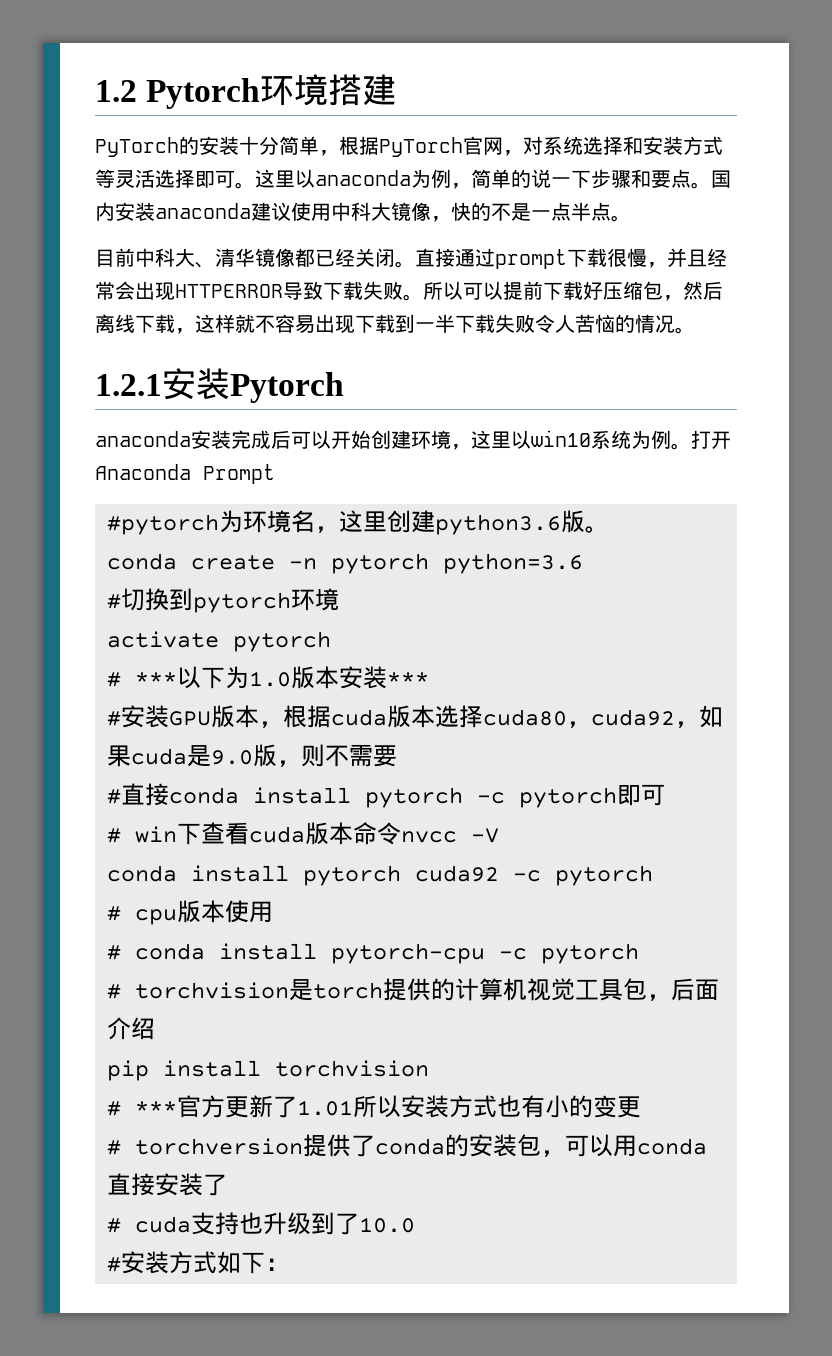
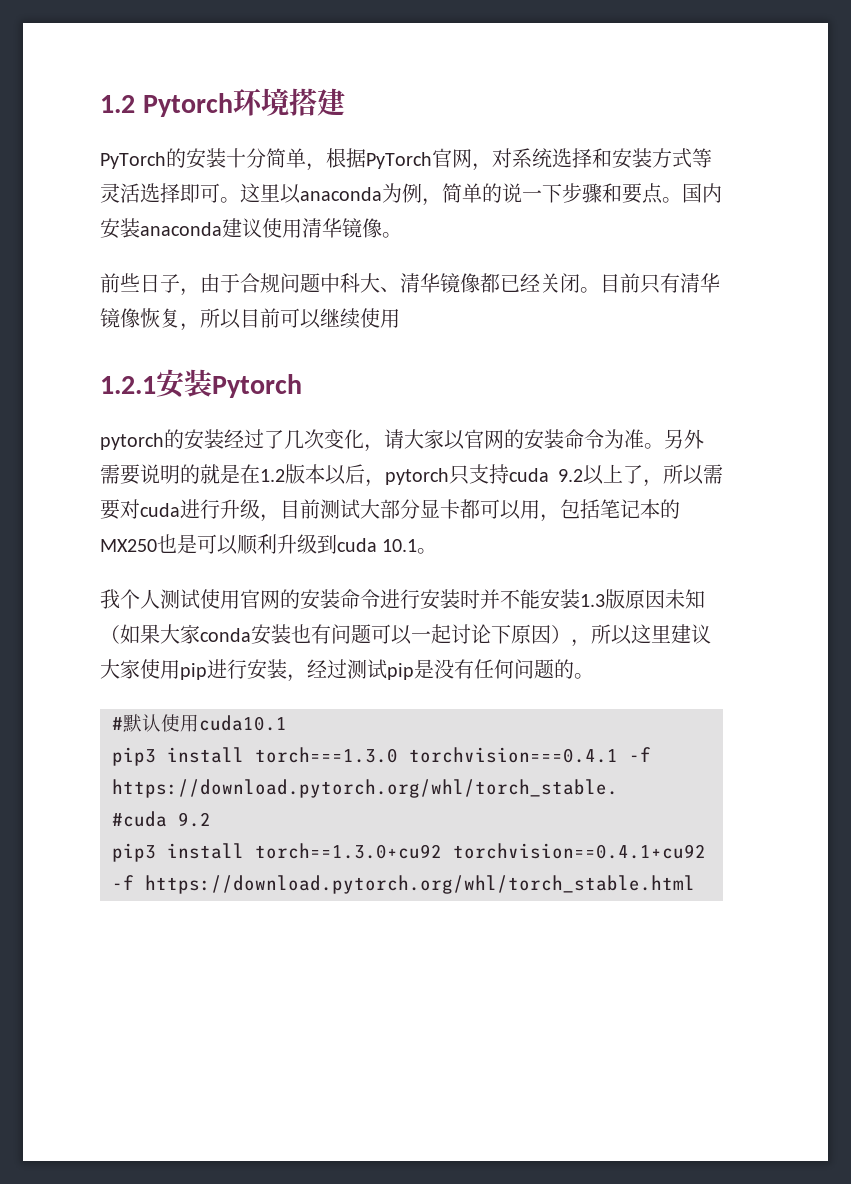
[331,202,631,222] [95,248,135,267] 中科大镜像，快的不是一点半点。 // 目前 -> [302,218,402,238] [100,273,320,296] 清华镜像。 // 前些日子，由于合规问题
[415,248,727,269] [95,281,723,301] [95,314,695,334] [95,368,344,403] [95,430,731,450] [95,464,275,484] [107,510,609,535] [107,553,583,574] [107,588,339,613] [107,631,331,652] [107,666,429,689] [107,705,723,728] [107,744,397,767] [107,783,665,808] [107,822,499,845] [107,865,653,886] [107,900,273,925] [107,943,639,964] [107,978,719,1001] [107,1017,155,1040] [107,1060,429,1081] [107,1095,641,1118] [107,1134,707,1157] [107,1173,227,1196] [107,1212,415,1235] [107,1251,289,1274] 直接通过prompt下载很慢，并且经常会出现HTTPERROR导致下载失败。所以可以提前下载好压缩包，然后离线下载，这样就不容易出现下载到一半下载失败令人苦恼的情况。 // 1.2.1安装Pytorch // anaconda安装完成后可以开始创建环境，这里以win10系统为例。打开Anaconda Prompt // #pytorch为环境名，这里创建python3.6版。 // conda create -n pytorch python=3.6 // #切换到pytorch环境 // activate pytorch // # ***以下为1.0版本安装*** // #安装GPU版本，根据cuda版本选择cuda80，cuda92，如果cuda是9.0版，则不需要 // #直接conda install pytorch -c pytorch即可 // # win下查看cuda版本命令nvcc -V // conda install pytorch cuda92 -c pytorch // # cpu版本使用 // # conda install pytorch-cpu -c pytorch // # torchvision是torch提供的计算机视觉工具包，后面介绍 // pip install torchvision // # ***官方更新了1.01所以安装方式也有小的变更 // # torchversion提供了conda的安装包，可以用conda直接安装了 // # cuda支持也升级到了10.0 // #安装方式如下： -> [600,273,720,294] [100,308,400,331] [100,369,302,398] [100,429,704,452] [100,464,723,487] [100,499,680,522] [100,534,438,555] [100,589,705,610] [100,624,711,647] [100,659,594,682] [112,714,287,732] [112,747,651,766] [112,779,618,798] [112,811,211,827] [112,843,706,862] [112,875,695,894] 目前只有清华镜像恢复，所以目前可以继续使用 // 1.2.1安装Pytorch // pytorch的安装经过了几次变化，请大家以官网的安装命令为准。另外需要说明的就是在1.2版本以后，pytorch只支持cuda 9.2以上了，所以需要对cuda进行升级，目前测试大部分显卡都可以用，包括笔记本的MX250也是可以顺利升级到cuda 10.1。 // 我个人测试使用官网的安装命令进行安装时并不能安装1.3版原因未知（如果大家conda安装也有问题可以一起讨论下原因），所以这里建议大家使用pip进行安装，经过测试pip是没有任何问题的。 // #默认使用cuda10.1 // pip3 install torch===1.3.0 torchvision===0.4.1 -f https://download.pytorch.org/whl/torch_stable. // #cuda 9.2 // pip3 install torch==1.3.0+cu92 torchvision==0.4.1+cu92 -f https://download.pytorch.org/whl/torch_stable.html

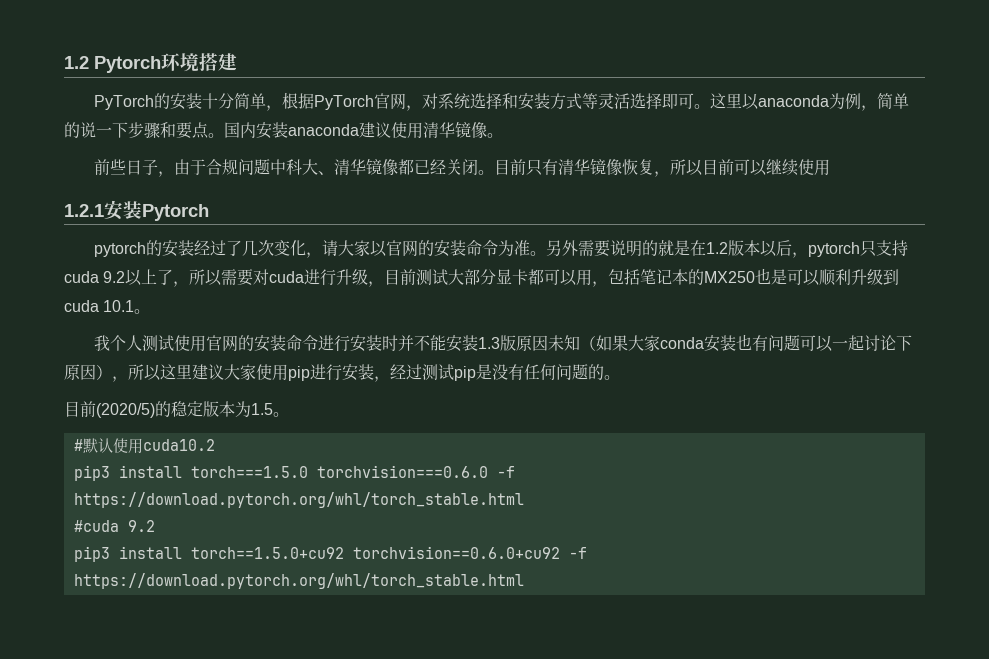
(594, 676) none -> [64,401,289,418] // 目前(2020/5)的稳定版本为1.5。
[199,715,287,731] [112,747,651,766] [112,779,618,798] cuda10.1 // pip3 install torch===1.3.0 torchvision===0.4.1 -f https://download.pytorch.org/whl/torch_stable. -> [142,439,215,451] [73,465,515,481] [73,492,524,508] cuda10.2 // pip3 install torch===1.5.0 torchvision===0.6.0 -f https://download.pytorch.org/whl/torch_stable.html
[255,843,706,859] torch==1.3.0+cu92 torchvision==0.4.1+cu92 -> [190,546,560,559] torch==1.5.0+cu92 torchvision==0.6.0+cu92

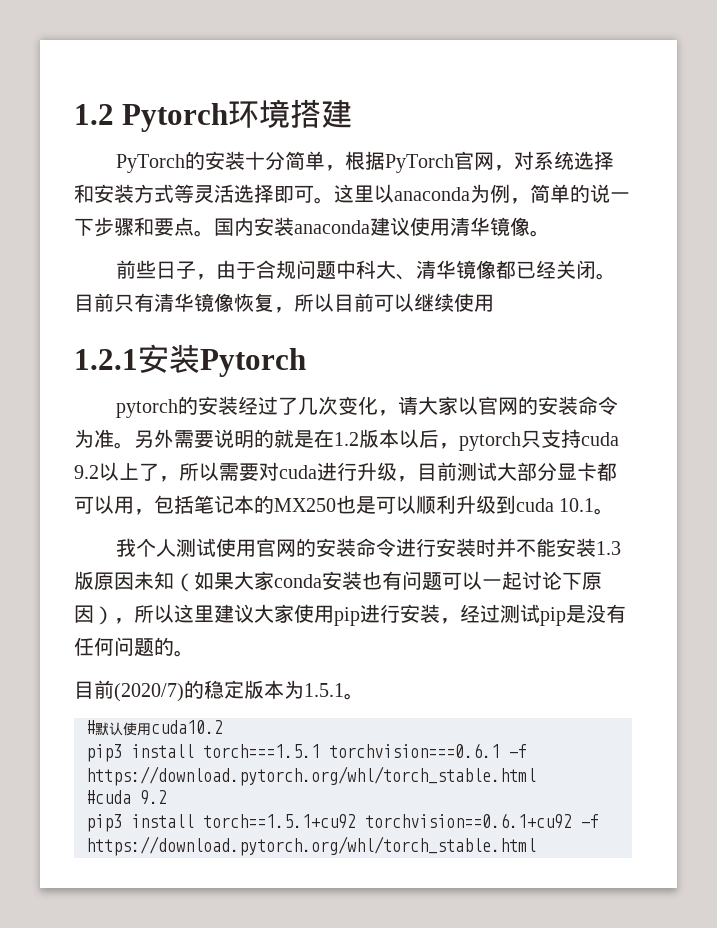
[96,403,155,418] (2020/5) -> [114,683,184,702] (2020/7)
[251,403,273,415] 1.5 -> [304,683,344,697] 1.5.1
[190,465,488,478] torch===1.5.0 torchvision===0.6.0 -> [203,743,500,758] torch===1.5.1 torchvision===0.6.1
[190,546,560,559] torch==1.5.0+cu92 torchvision==0.6.0+cu92 -> [203,813,572,829] torch==1.5.1+cu92 torchvision==0.6.1+cu92

